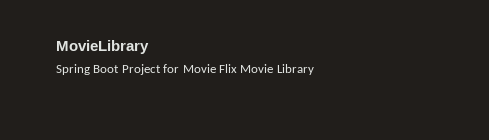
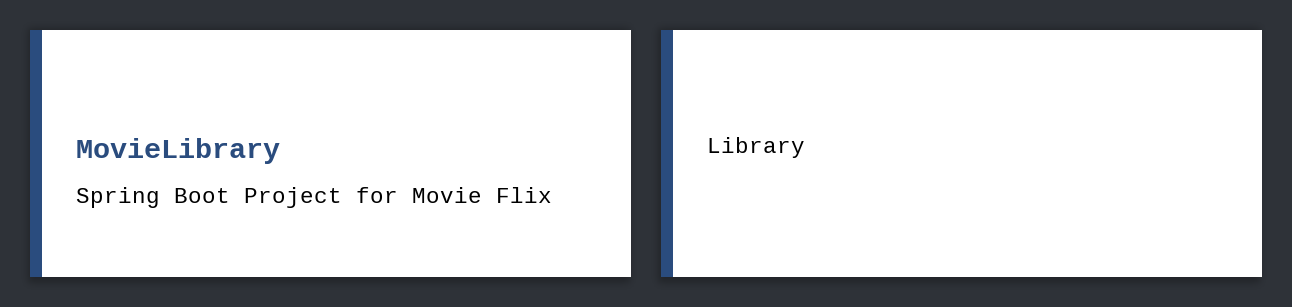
[240,64,274,73] Movie -> (552, 195) none

